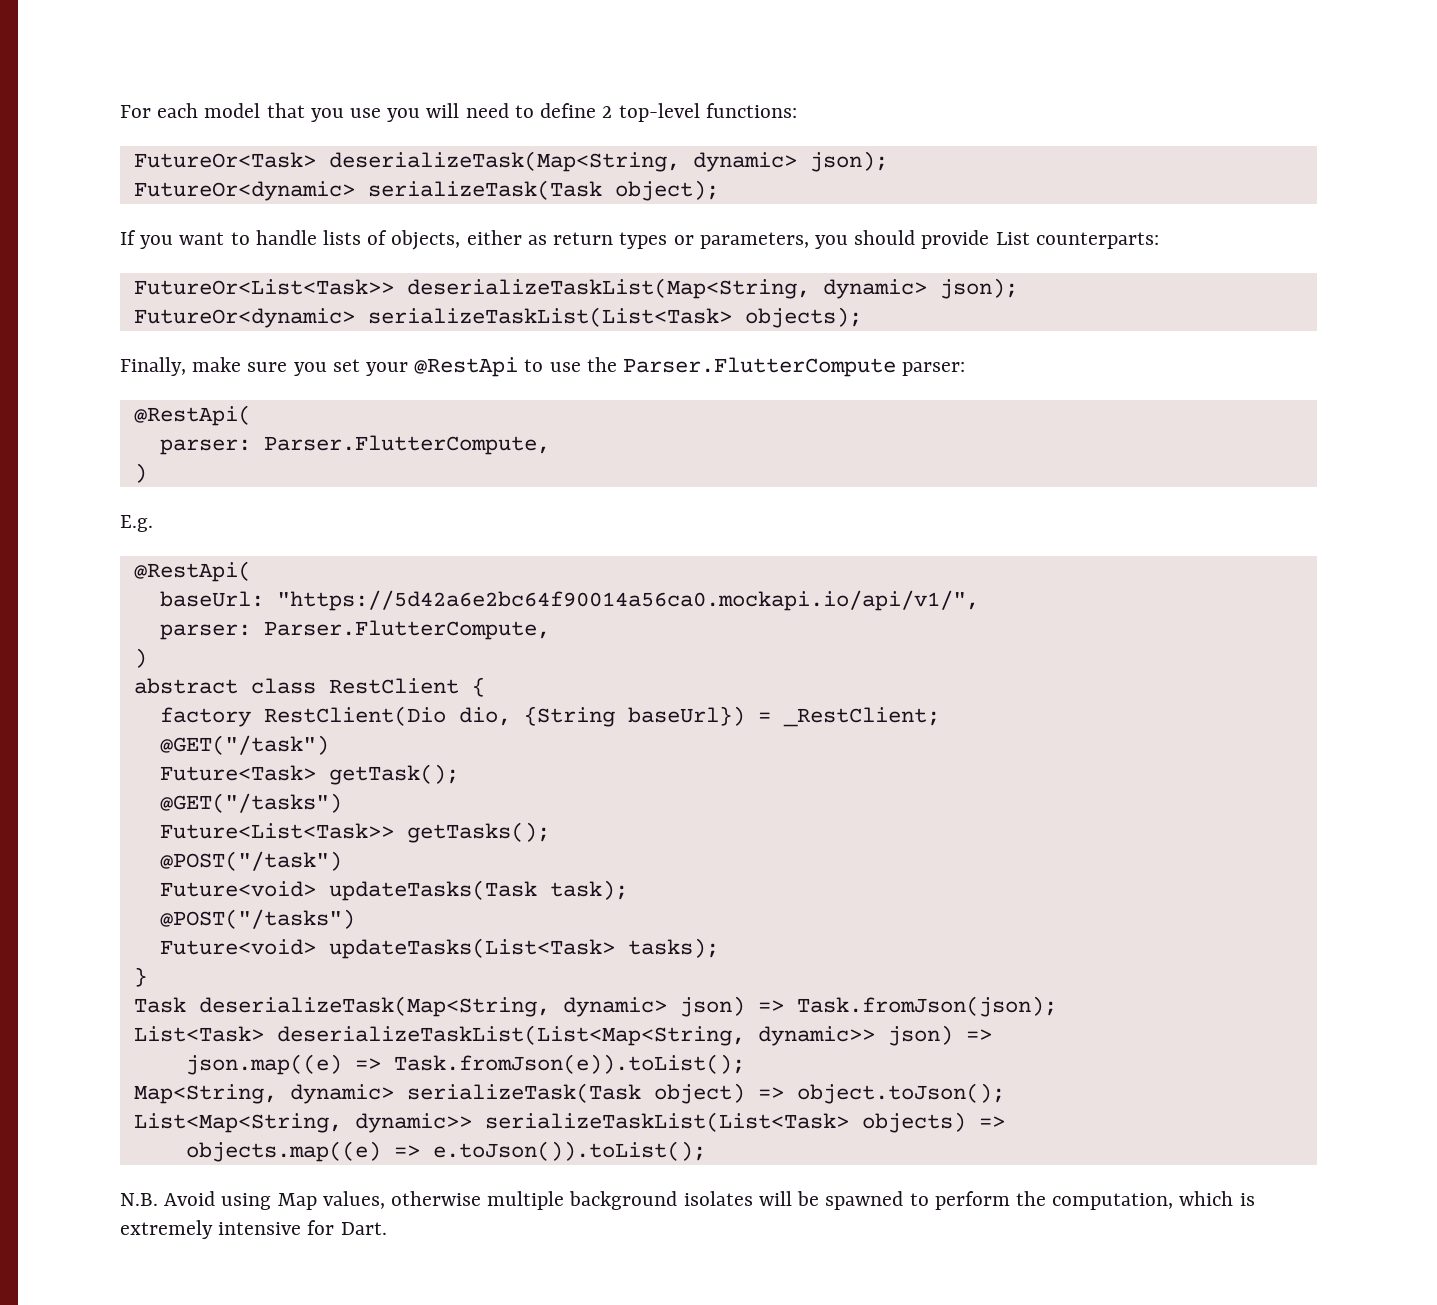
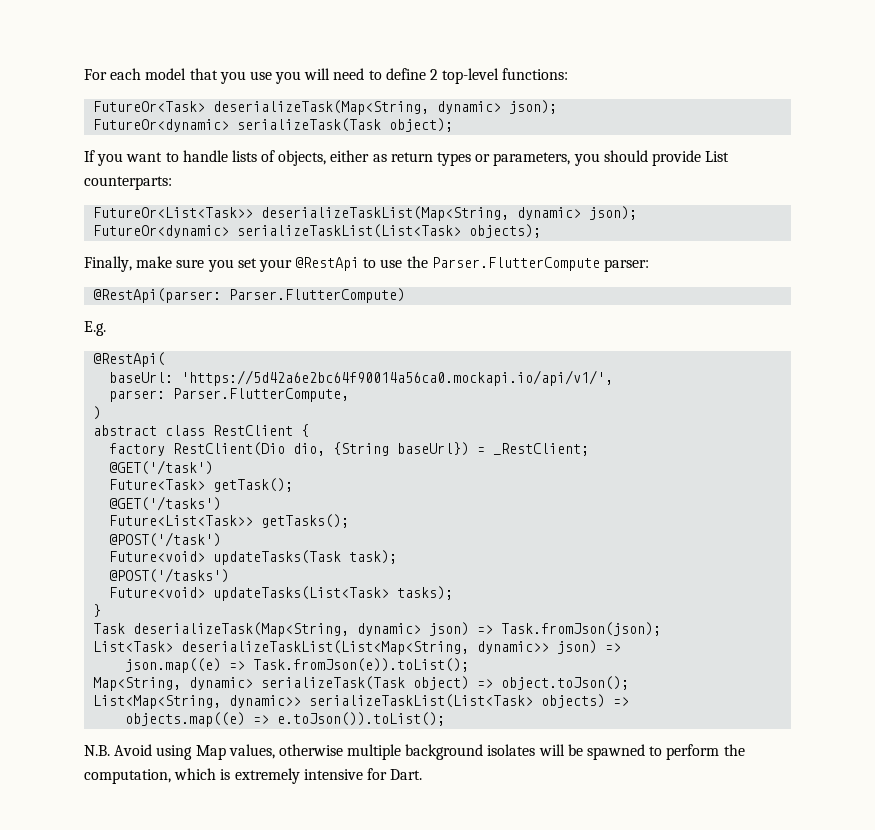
[133,405,251,426] [159,435,550,455] [133,463,147,483] @RestApi( // parser: Parser.FlutterCompute, // ) -> [93,288,406,303] @RestApi(parser: Parser.FlutterCompute)
[276,590,979,611] "https://5d42a6e2bc64f90014a56ca0.mockapi.io/api/v1/", -> [181,370,614,386] 'https://5d42a6e2bc64f90014a56ca0.mockapi.io/api/v1/',
[159,735,329,755] @GET("/task") -> [109,460,214,475] @GET('/task')
[159,793,342,813] @GET("/tasks") -> [109,496,222,511] @GET('/tasks')
[159,851,342,871] @POST("/task") -> [109,532,222,547] @POST('/task')
[159,909,355,929] @POST("/tasks") -> [109,568,230,583] @POST('/tasks')

